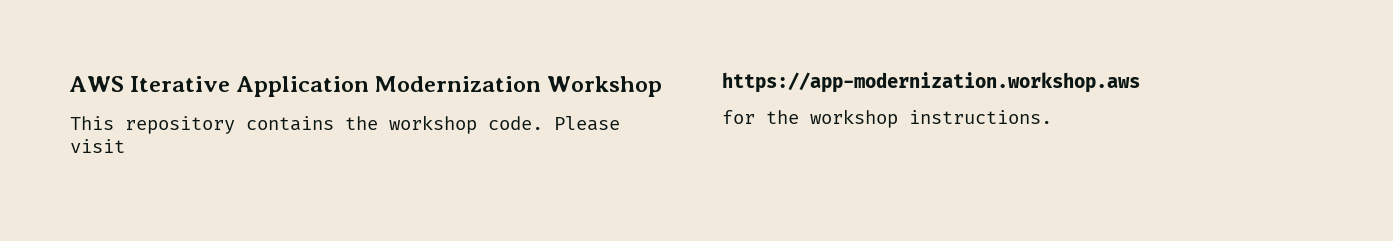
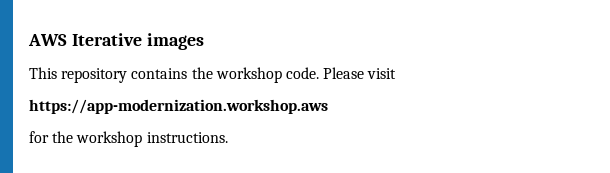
[235,76,663,97] Application Modernization Workshop -> [146,33,204,50] images

